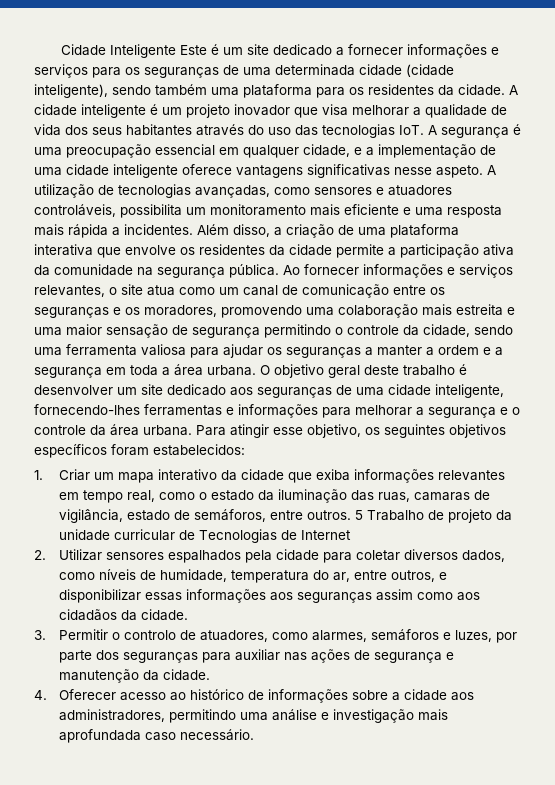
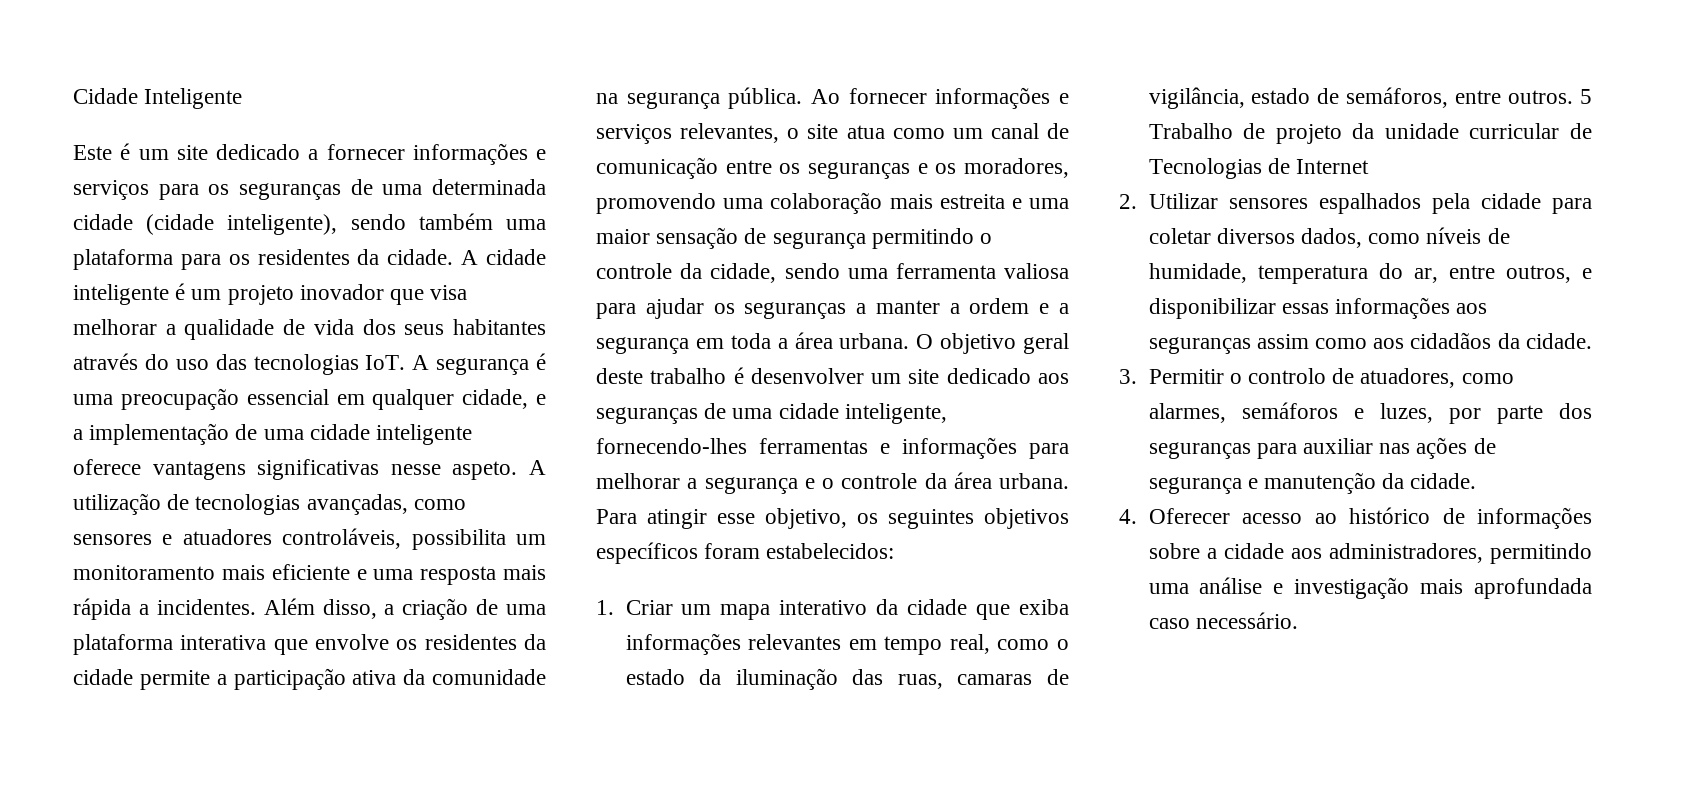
(177, 51) none -> (243, 98) //

